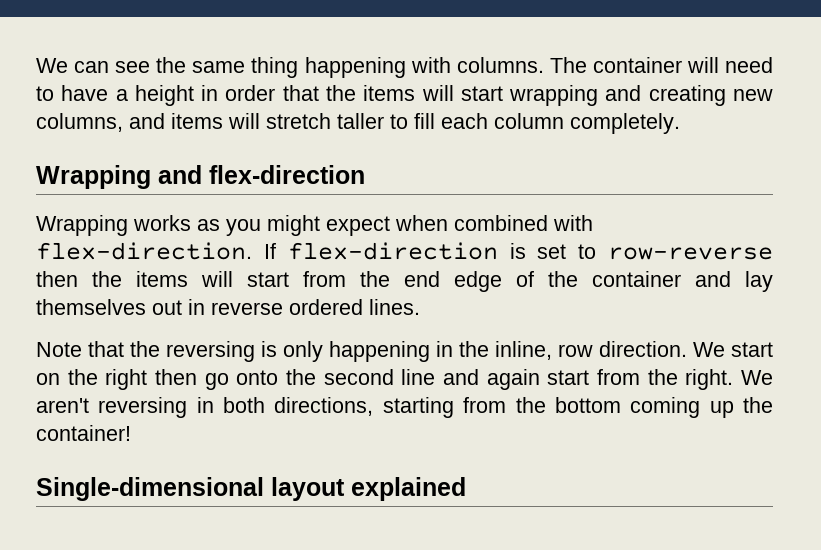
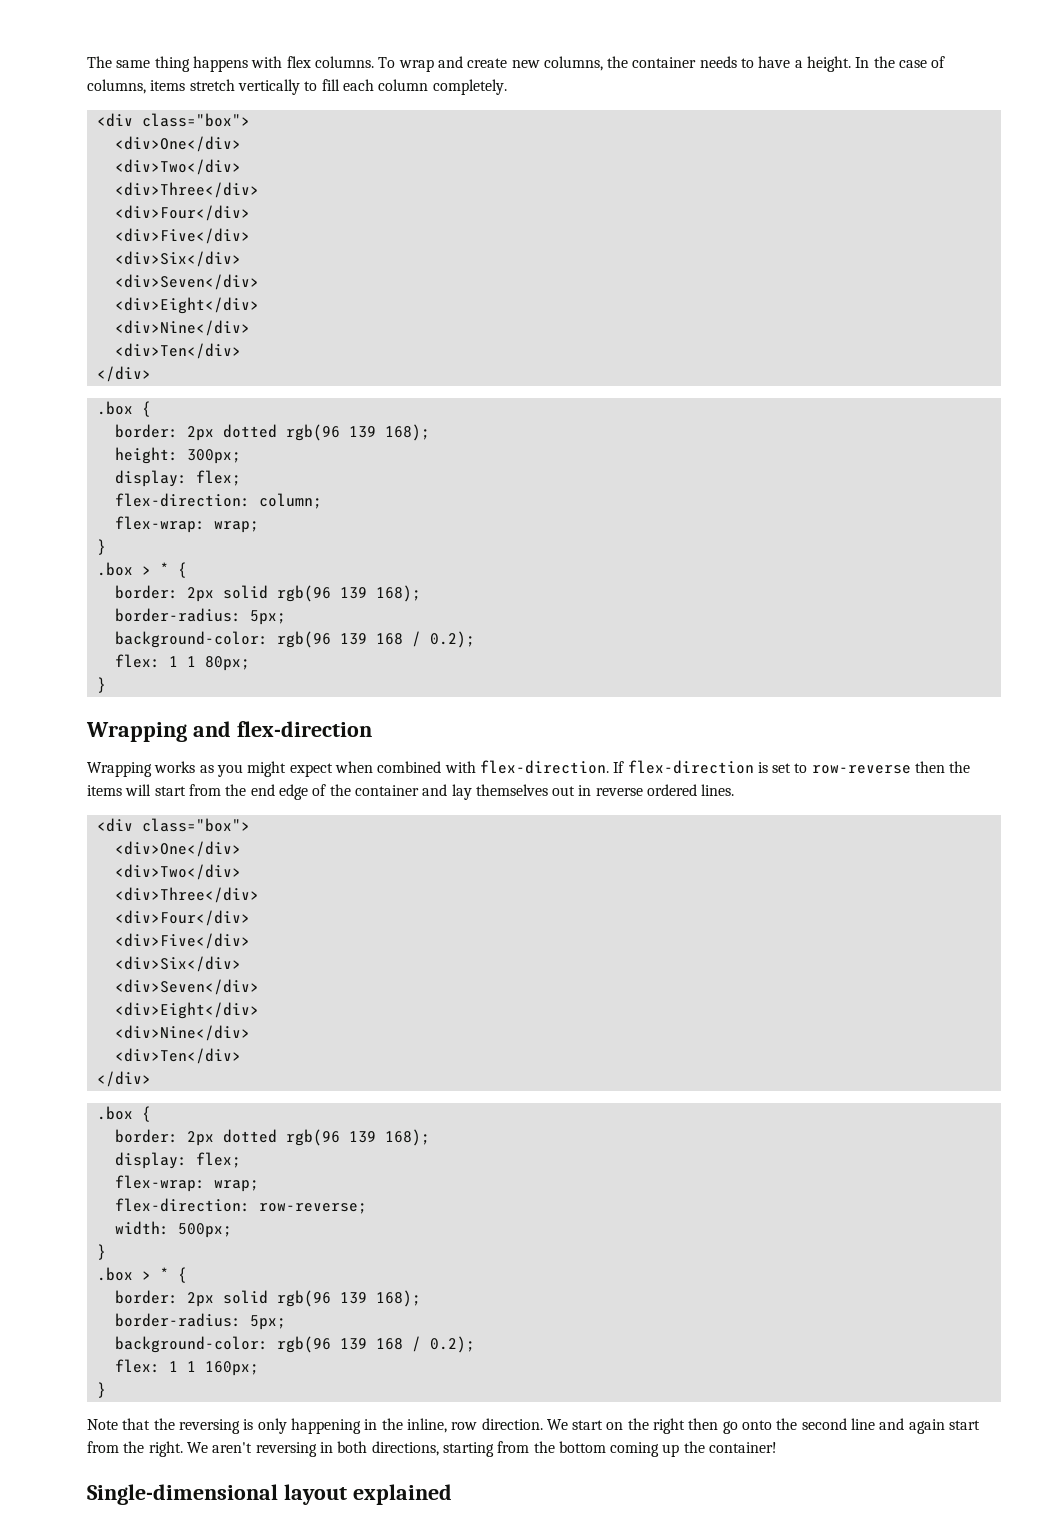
[36,57,774,78] [36,85,774,106] [36,113,384,132] We can see the same thing happening with columns. The container will need to have a height in order that the items will start wrapping and creating new columns, and items will stretch taller -> [87,56,946,72] [87,79,300,95] The same thing happens with flex columns. To wrap and create new columns, the container needs to have a height. In the case of columns, items stretch vertically
(680, 123) none -> [96,113,250,127] [114,136,241,152] [114,159,241,175] [114,182,259,198] [114,205,250,221] [114,228,250,244] [114,251,241,267] [114,274,259,290] [114,297,259,314] [114,320,250,336] [114,343,241,359] [96,366,151,382] [96,401,151,417] [114,424,430,441] [114,447,241,464] [114,470,241,487] [114,493,322,509] [114,516,259,533] [96,539,106,555] [96,562,187,578] [114,585,421,602] [114,608,286,625] [114,631,475,648] [114,654,250,671] [96,677,106,693] // <div class="box"> // <div>One</div> // <div>Two</div> // <div>Three</div> // <div>Four</div> // <div>Five</div> // <div>Six</div> // <div>Seven</div> // <div>Eight</div> // <div>Nine</div> // <div>Ten</div> // </div> // .box { // border: 2px dotted rgb(96 139 168); // height: 300px; // display: flex; // flex-direction: column; // flex-wrap: wrap; // } // .box > * { // border: 2px solid rgb(96 139 168); // border-radius: 5px; // background-color: rgb(96 139 168 / 0.2); // flex: 1 1 80px; // }
(420, 307) none -> [96,818,250,832] [114,841,241,857] [114,864,241,880] [114,887,259,903] [114,910,250,926] [114,933,250,949] [114,956,241,972] [114,979,259,995] [114,1002,259,1019] [114,1025,250,1041] [114,1048,241,1064] [96,1071,151,1087] [96,1106,151,1122] [114,1129,430,1146] [114,1152,241,1169] [114,1175,259,1192] [114,1198,367,1214] [114,1221,232,1238] [96,1244,106,1260] [96,1267,187,1283] [114,1290,421,1307] [114,1313,286,1330] [114,1336,475,1353] [114,1359,259,1376] [96,1382,106,1398] // <div class="box"> // <div>One</div> // <div>Two</div> // <div>Three</div> // <div>Four</div> // <div>Five</div> // <div>Six</div> // <div>Seven</div> // <div>Eight</div> // <div>Nine</div> // <div>Ten</div> // </div> // .box { // border: 2px dotted rgb(96 139 168); // display: flex; // flex-wrap: wrap; // flex-direction: row-reverse; // width: 500px; // } // .box > * { // border: 2px solid rgb(96 139 168); // border-radius: 5px; // background-color: rgb(96 139 168 / 0.2); // flex: 1 1 160px; // }

